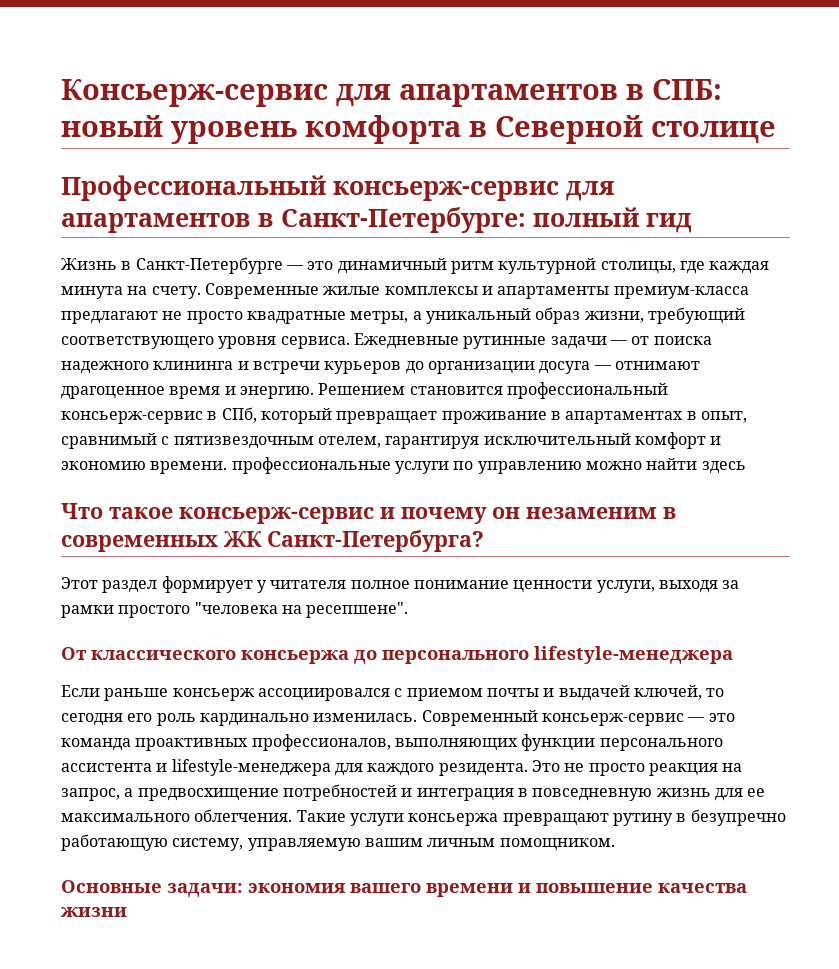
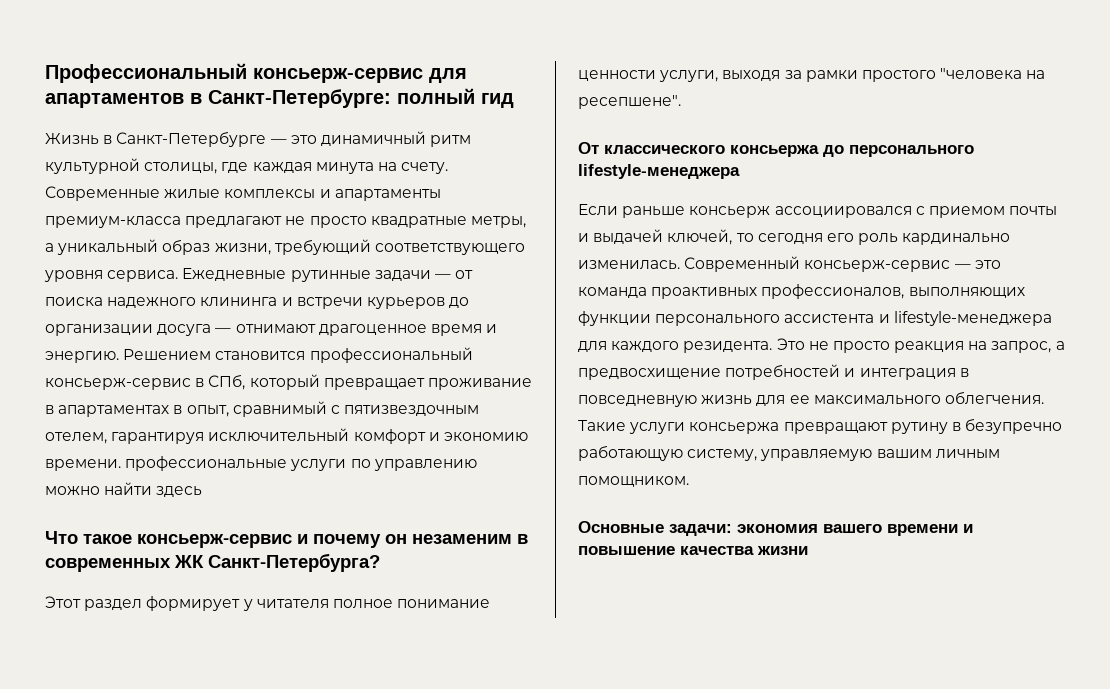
[61,79,722,107] [61,115,776,144] Консьерж-сервис для апартаментов в СПБ: новый уровень комфорта в Северной столице // -> (45, 73) none

